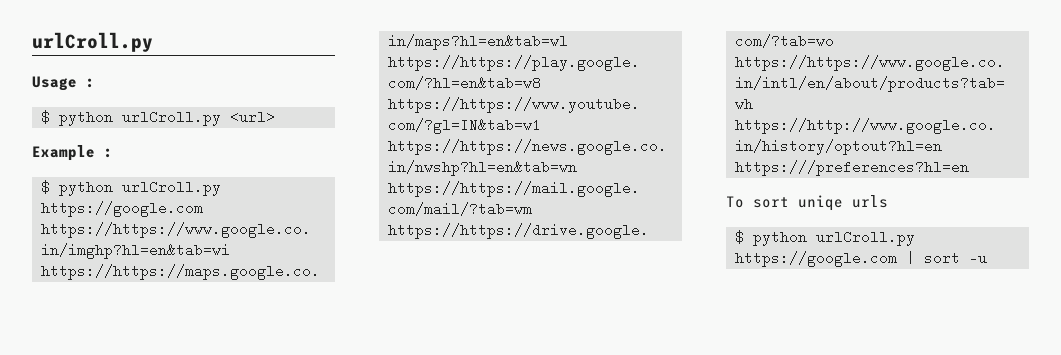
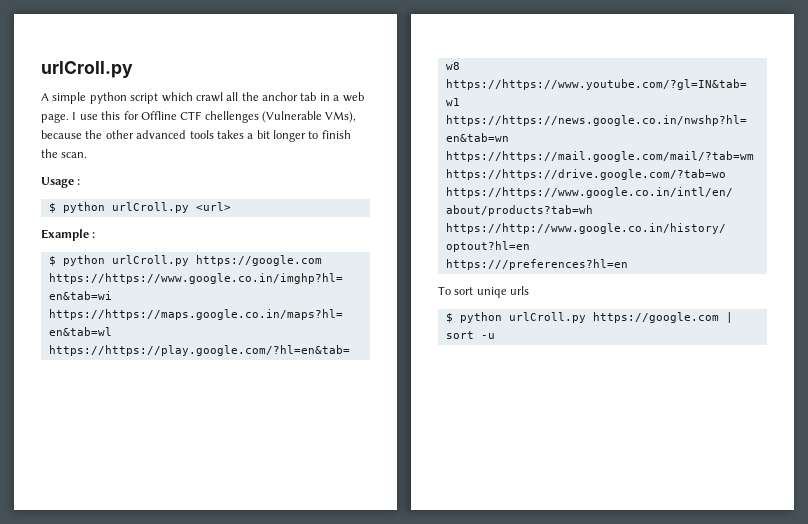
[32,32,153,52] urlCroll.py -> [41,61,133,78] [41,92,364,104] [41,111,357,123] [41,130,351,142] [41,149,88,158] urlCroll.py // A simple python script which crawl all the anchor tab in a web page. I use this for Offline CTF chellenges (Vulnerable VMs), because the other advanced tools takes a bit longer to finish the scan.

